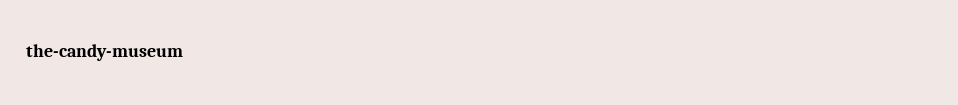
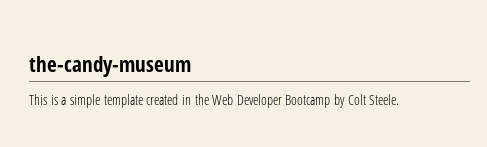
(183, 52) none -> [29,94,400,108] // This is a simple template created in the Web Developer Bootcamp by Colt Steele.

